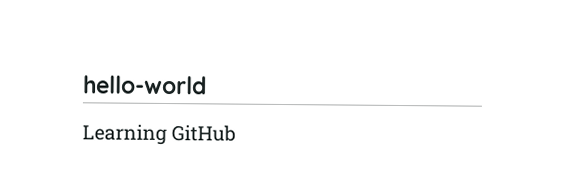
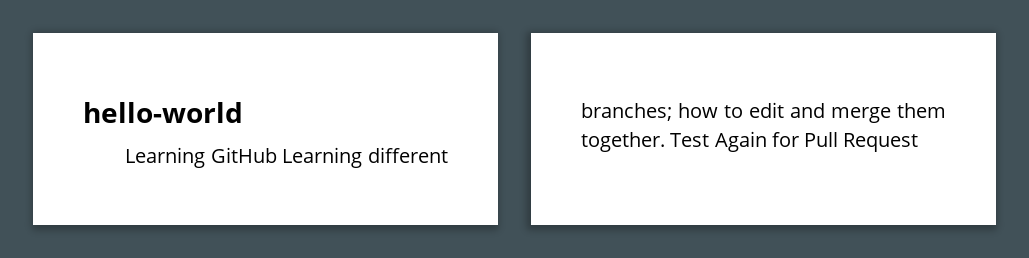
(237, 133) none -> [282,147,448,168] [581,102,946,123] [581,131,919,152] Learning different branches; how to edit and merge them together. Test Again for Pull Request

